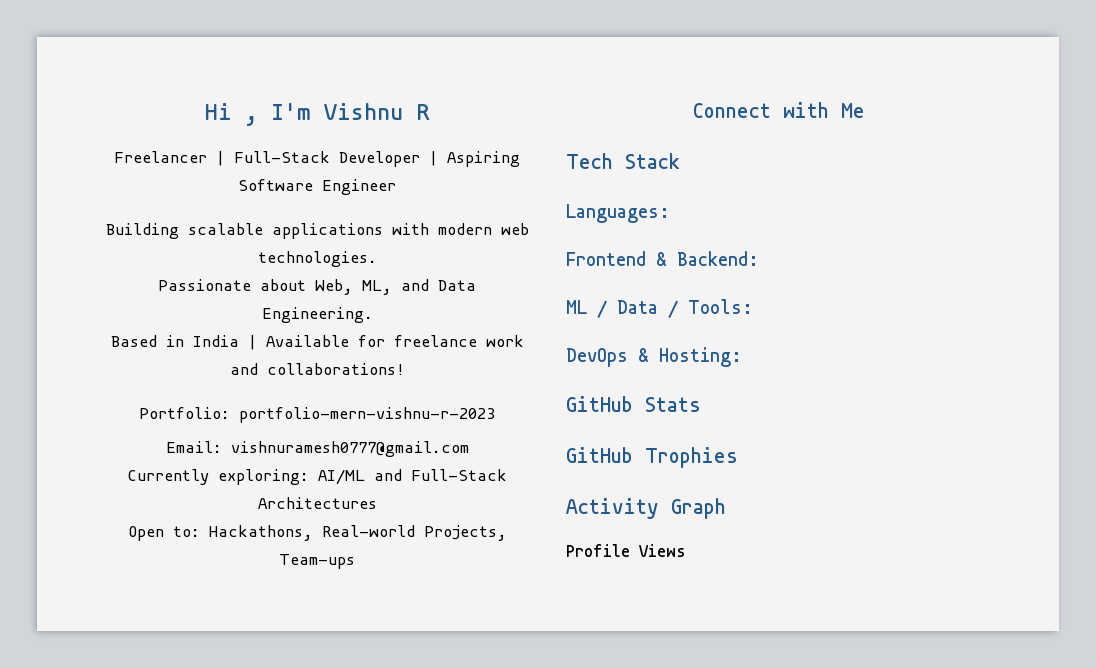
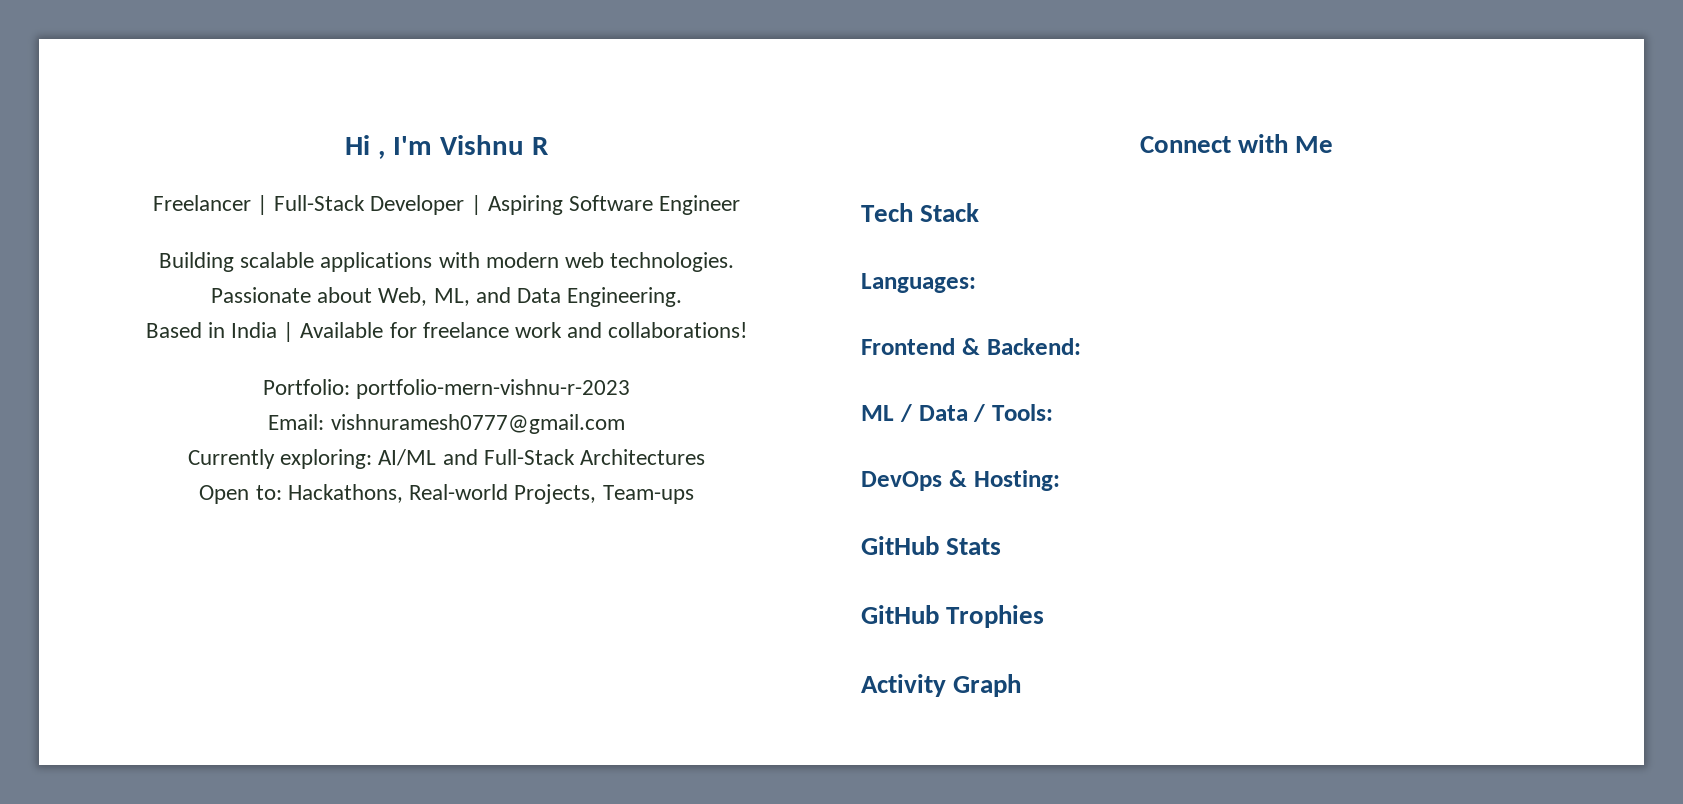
[566,544,686,557] // Profile Views -> (1022, 685) none

